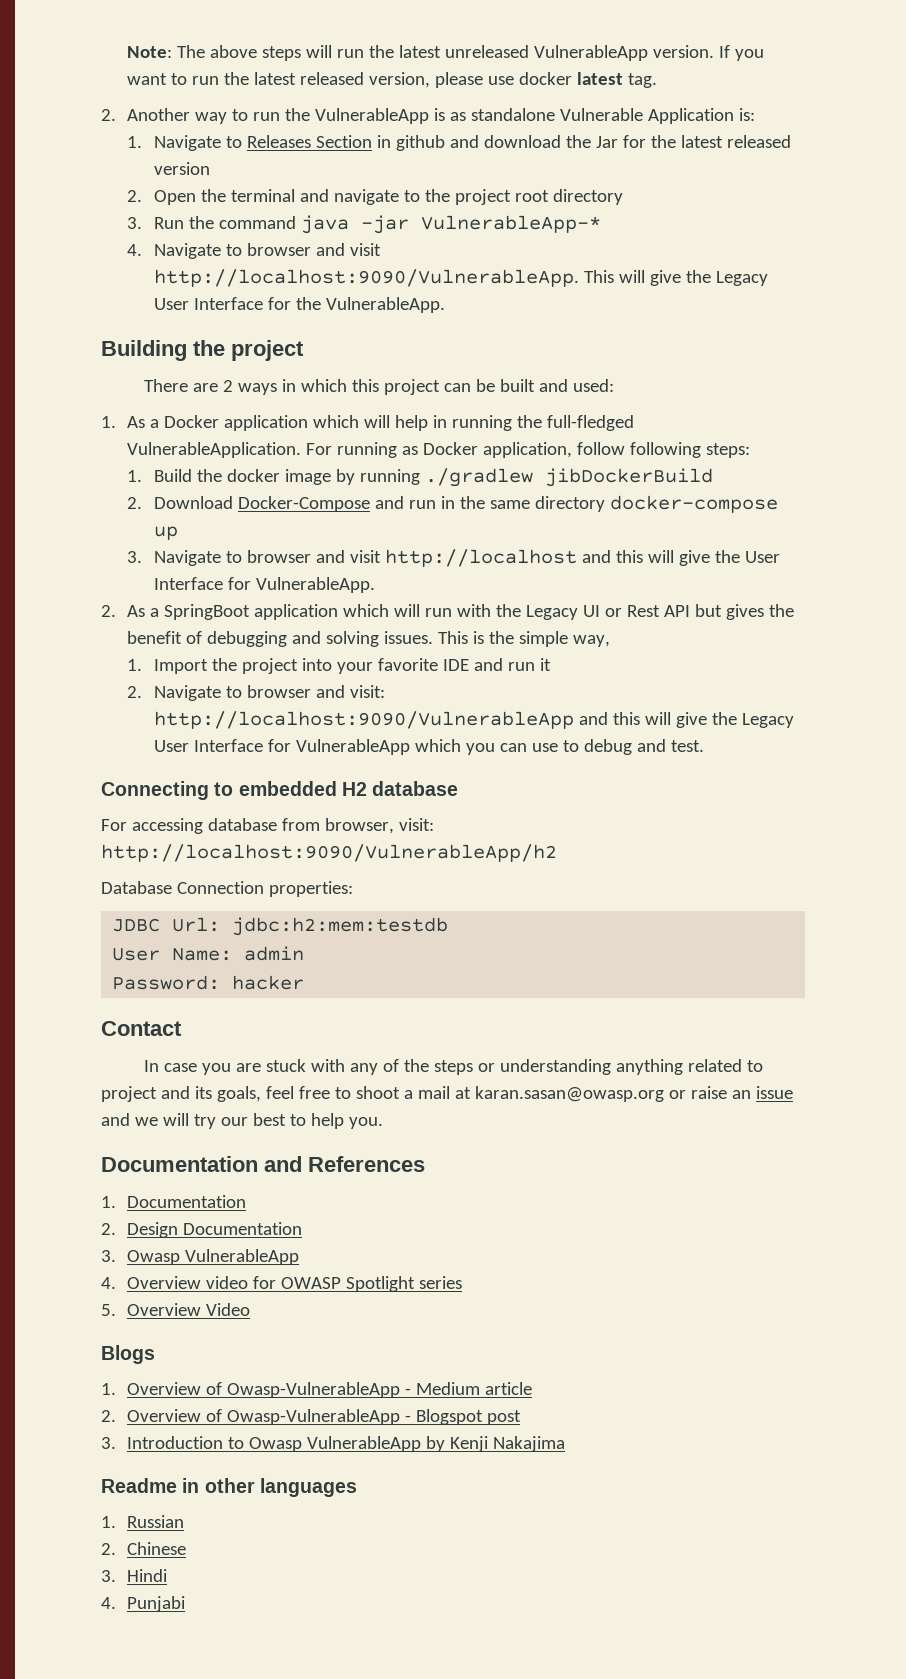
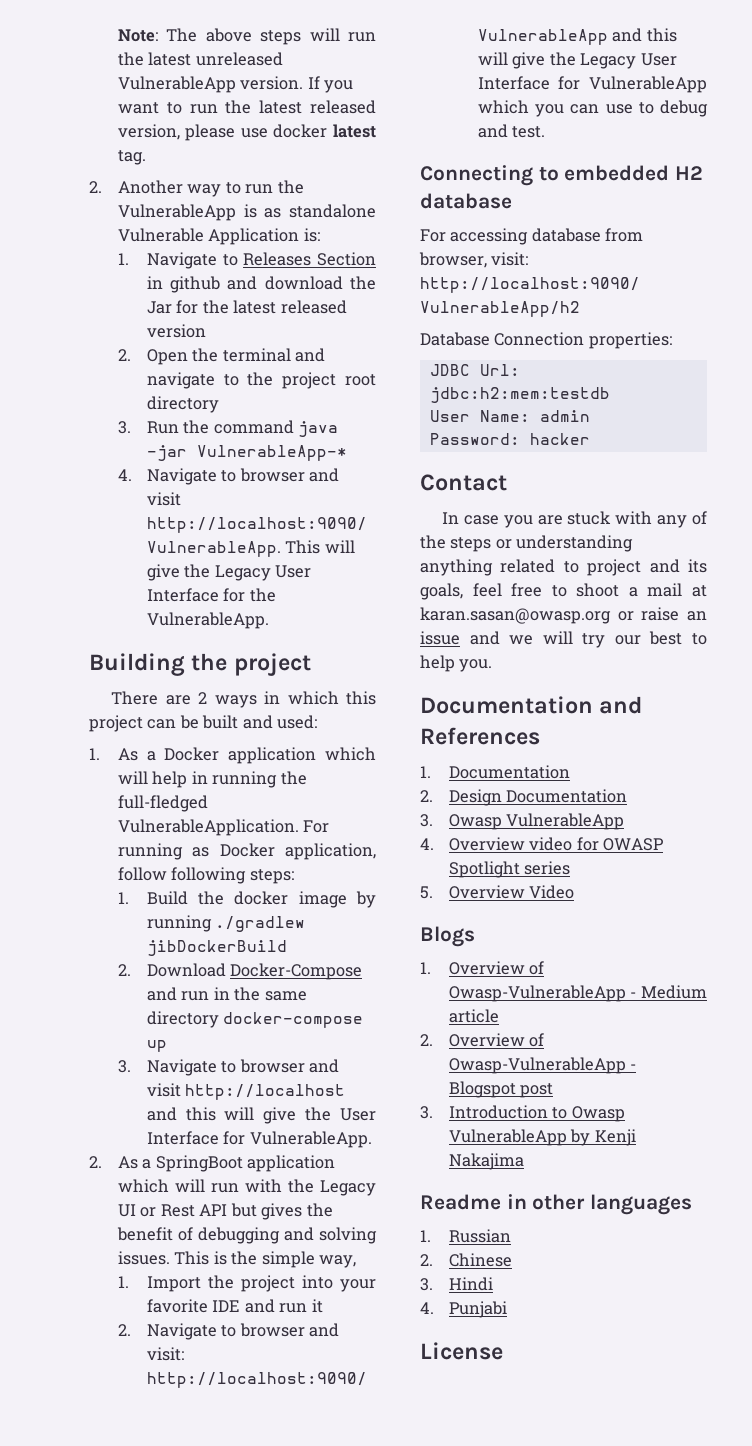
(186, 1604) none -> [420,1342,503,1360] // License

